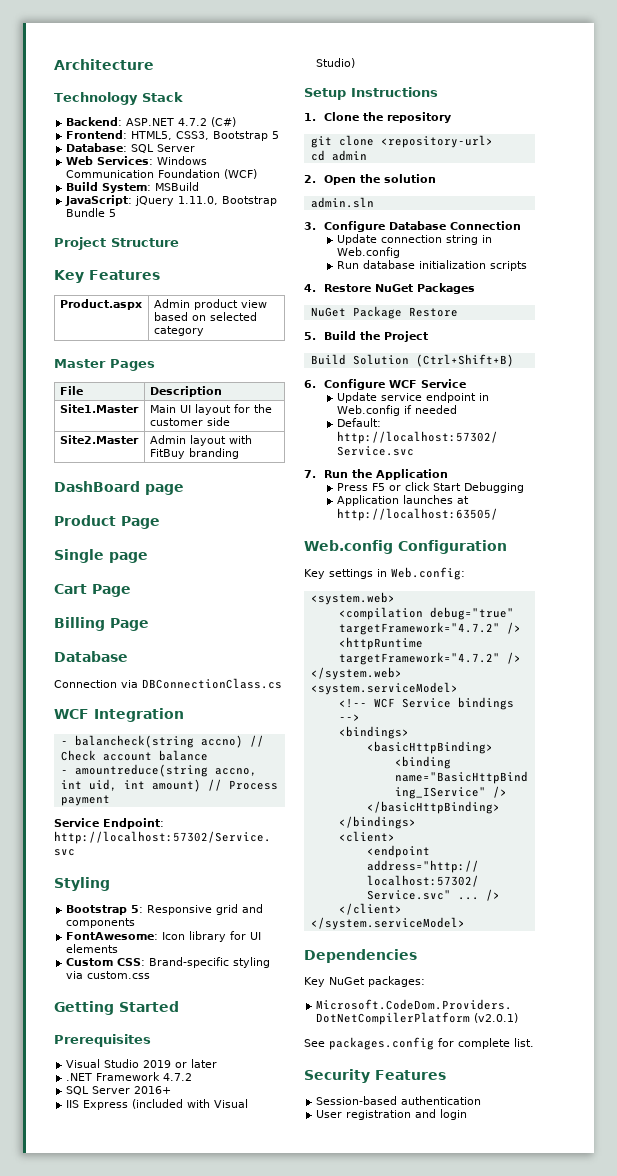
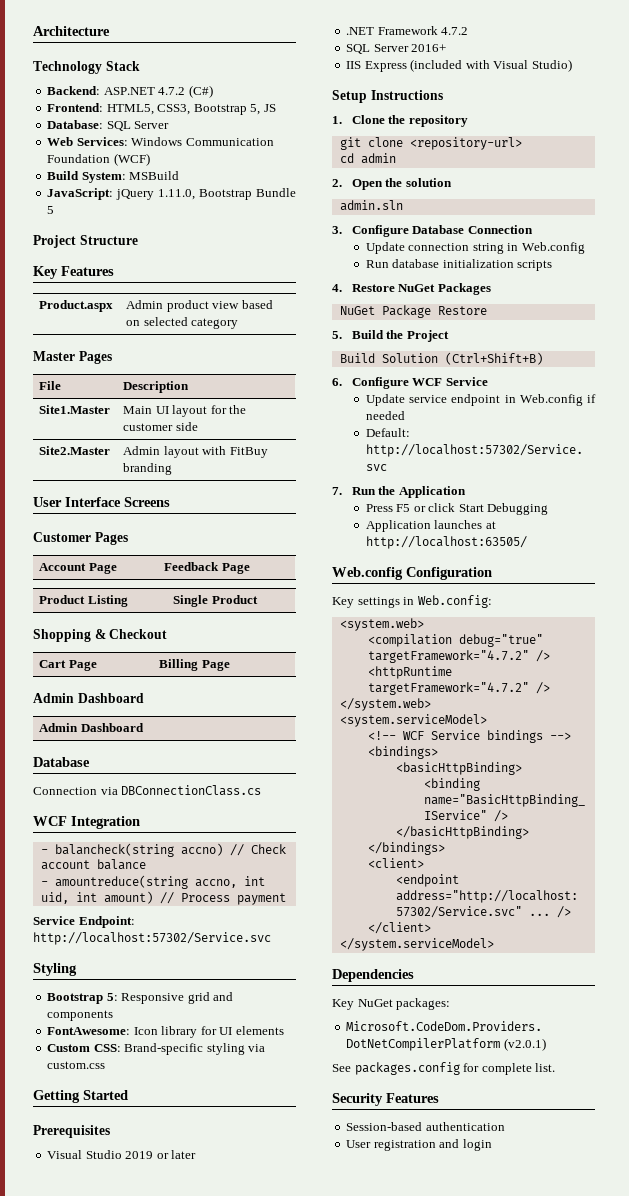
[272,131,280,139] 5 -> [250,104,276,115] 5, JS
[54,481,184,495] [54,515,160,529] [54,549,148,563] [54,584,131,597] [54,617,149,631] DashBoard page // Product Page // Single page // Cart Page // Billing Page -> [33,497,170,507] [33,532,128,545] [39,563,117,574] [164,562,250,574] [39,595,128,607] [173,595,258,607] [33,629,168,642] [39,660,97,671] [159,659,230,671] [33,693,144,703] [39,723,144,732] User Interface Screens // Customer Pages // Account Page | Feedback Page // Product Listing | Single Product // Shopping & Checkout // Cart Page | Billing Page // Admin Dashboard // Admin Dashboard

